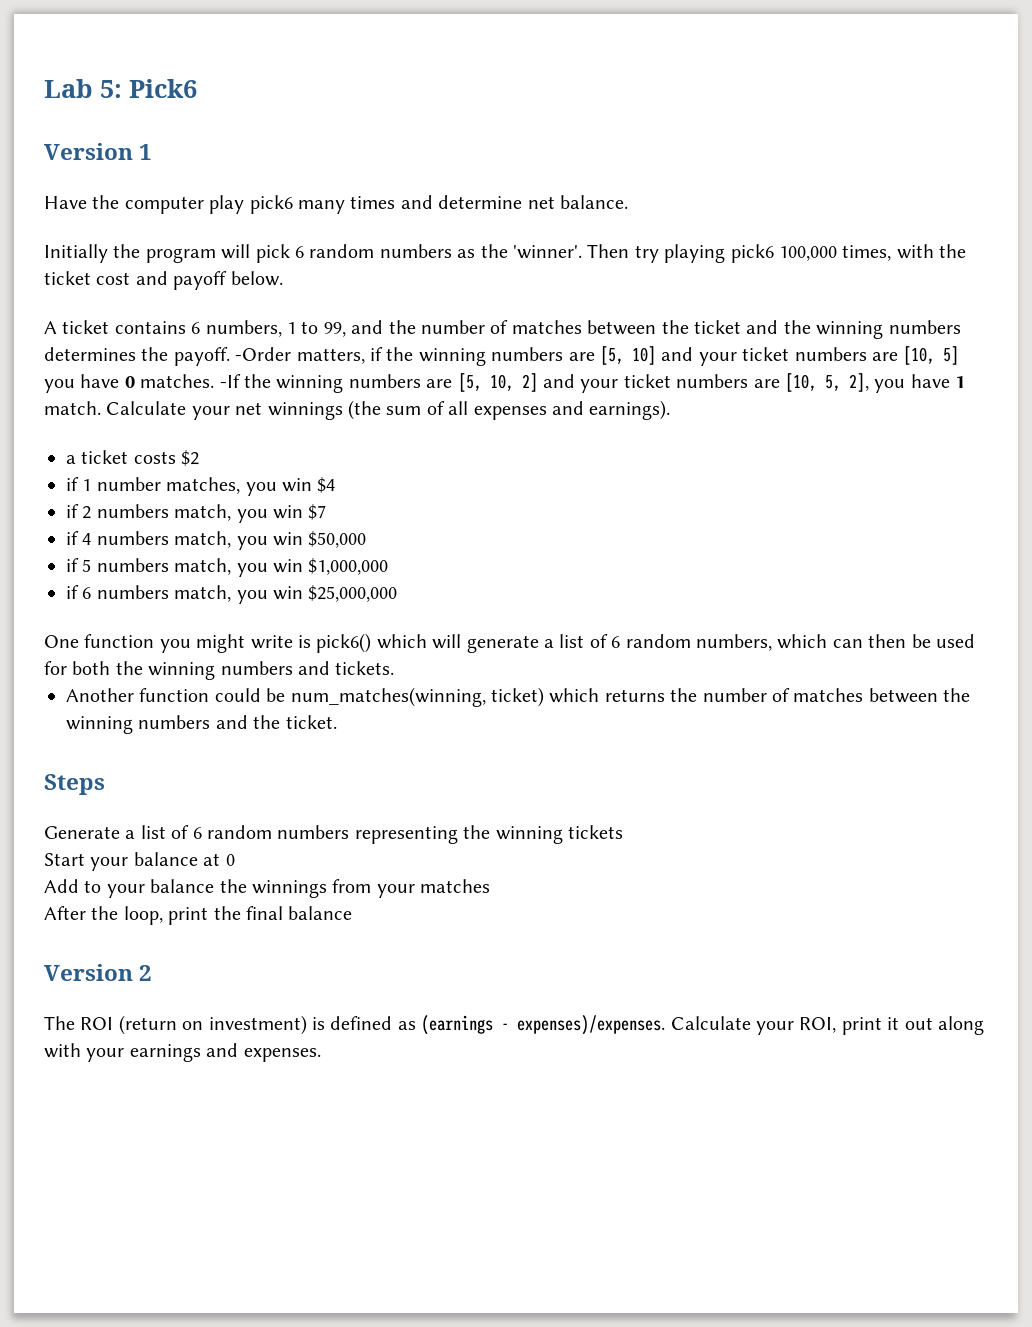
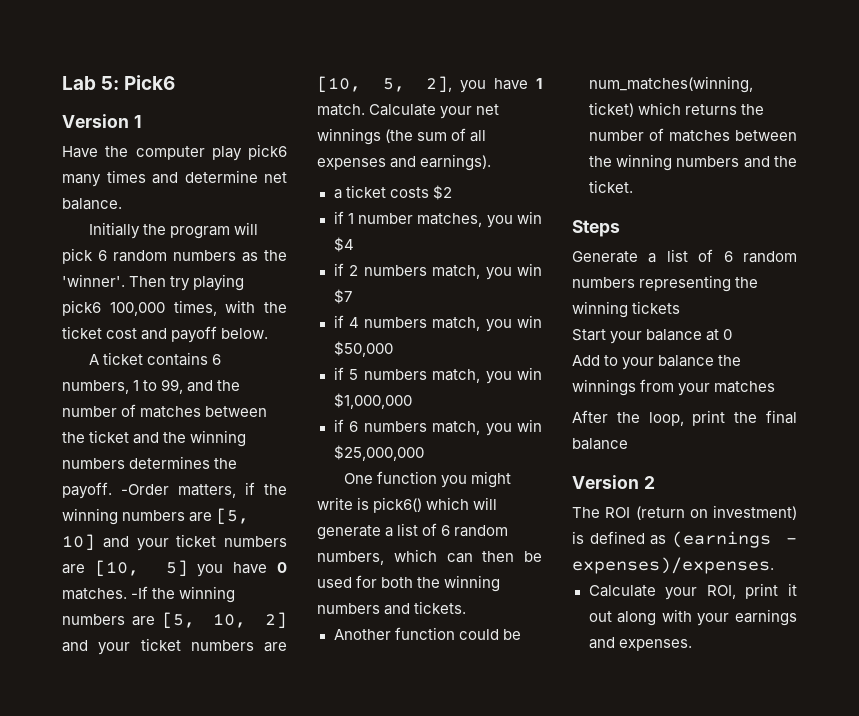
(666, 1025) none -> (774, 565) //

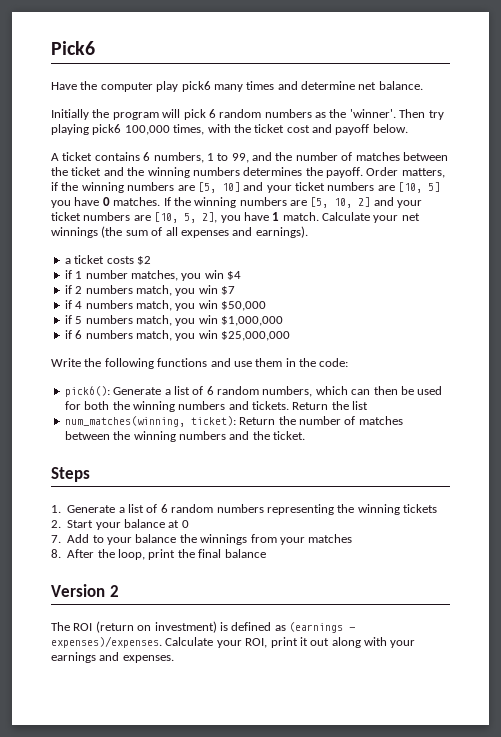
[62,76,120,90] Lab 5: -> (51, 48) none
[62,114,142,128] // Version 1 -> (95, 48) none
[121,484,169,495] -Order -> [366,167,399,176] Order
[131,586,149,599] -If -> [163,197,171,206] If
[343,471,511,488] [317,497,498,513] [317,525,381,540] One function you might write is pick6() which will generate -> [51,358,349,369] [64,386,162,397] Write the following functions and use them in the code: // pick6(): Generate
[333,627,521,640] [588,76,753,93] [588,102,737,117] // Another function could be num_matches(winning, ticket) which returns -> [292,401,369,410] [64,416,276,427] Return the list // num_matches(winning, ticket): Return
(620, 228) none -> [51,505,61,513] 1.
(681, 307) none -> [51,520,61,528] 2.
(733, 334) none -> [51,535,61,543] 7.
(776, 387) none -> [51,549,61,558] 8.
(774, 565) // -> (162, 642) none

